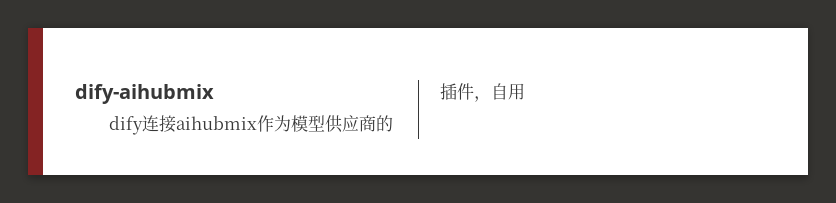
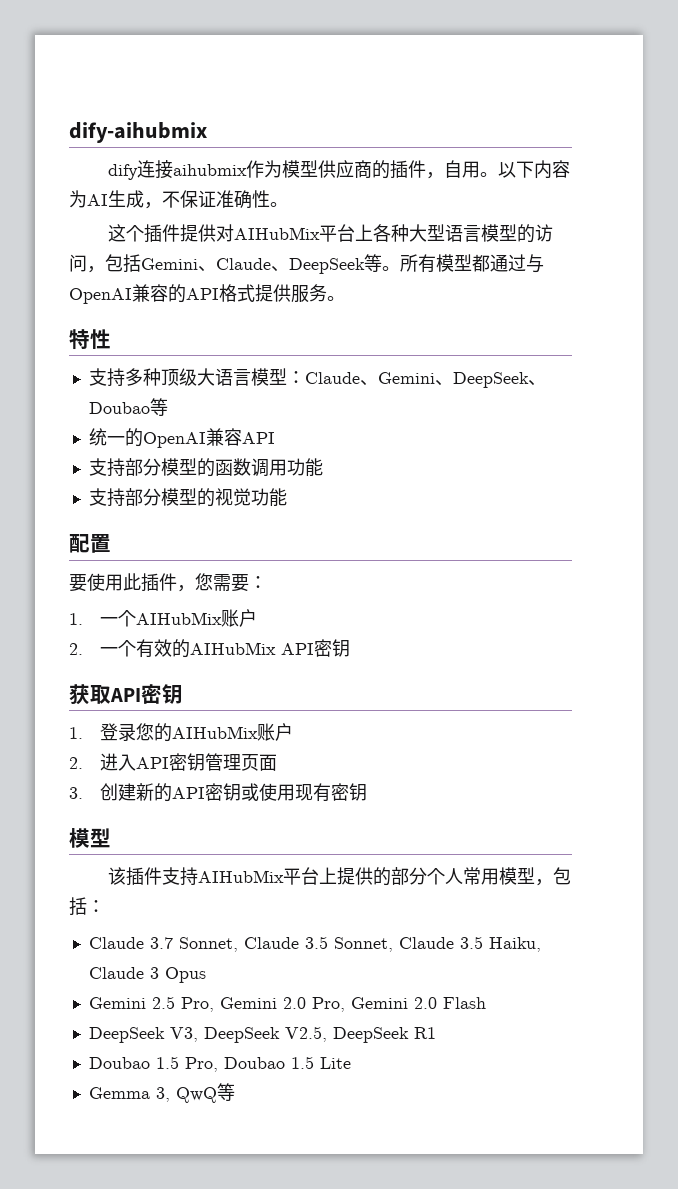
(525, 91) none -> [479,160,570,179] [69,190,288,209] [107,224,553,243] [69,254,544,274] [69,284,345,304] [69,329,111,350] [88,368,546,388] [88,398,168,416] [88,428,275,448] [88,458,323,477] [88,488,287,507] [69,534,111,553] [69,573,267,592] [69,609,258,627] [69,639,351,658] [69,684,183,705] [69,723,294,742] [69,753,278,771] [69,783,368,802] [69,828,111,848] [107,867,571,886] [69,897,105,915] [88,936,541,952] [88,967,206,983] [88,996,486,1012] [88,1026,436,1043] [88,1056,351,1072] [88,1083,235,1103] 。以下内容为AI生成，不保证准确性。 // 这个插件提供对AIHubMix平台上各种大型语言模型的访问，包括Gemini、Claude、DeepSeek等。所有模型都通过与OpenAI兼容的API格式提供服务。 // 特性 // 支持多种顶级大语言模型：Claude、Gemini、DeepSeek、Doubao等 // 统一的OpenAI兼容API // 支持部分模型的函数调用功能 // 支持部分模型的视觉功能 // 配置 // 要使用此插件，您需要： // 1.一个AIHubMix账户 // 2.一个有效的AIHubMix API密钥 // 获取API密钥 // 1.登录您的AIHubMix账户 // 2.进入API密钥管理页面 // 3.创建新的API密钥或使用现有密钥 // 模型 // 该插件支持AIHubMix平台上提供的部分个人常用模型，包括： // Claude 3.7 Sonnet, Claude 3.5 Sonnet, Claude 3.5 Haiku, Claude 3 Opus // Gemini 2.5 Pro, Gemini 2.0 Pro, Gemini 2.0 Flash // DeepSeek V3, DeepSeek V2.5, DeepSeek R1 // Doubao 1.5 Pro, Doubao 1.5 Lite // Gemma 3, QwQ等

